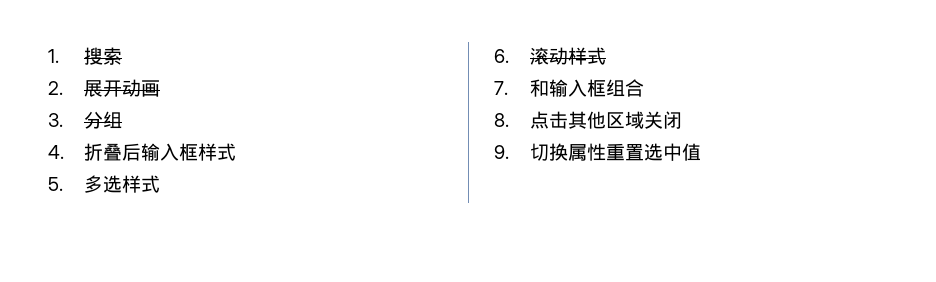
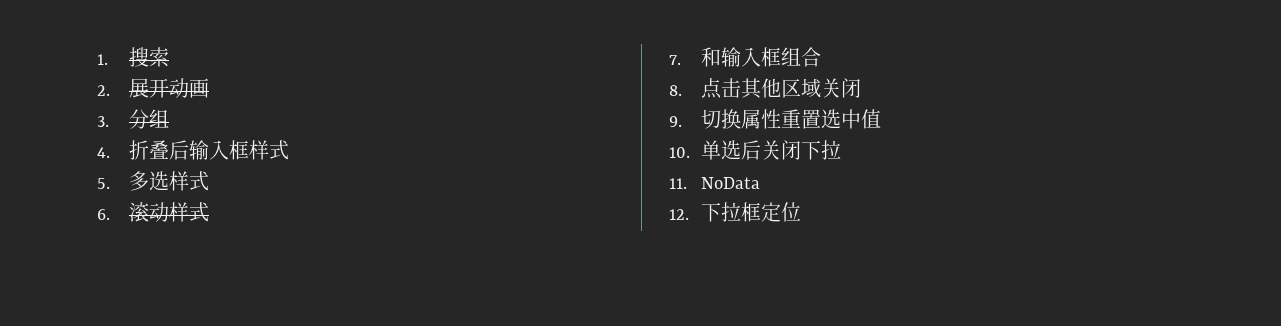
(702, 152) none -> [669,140,841,160] [669,177,760,189] [669,202,801,222] // 10.单选后关闭下拉 // 11. NoData // 12.下拉框定位

